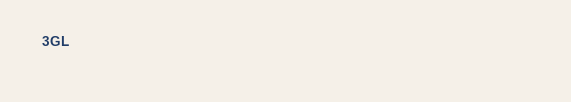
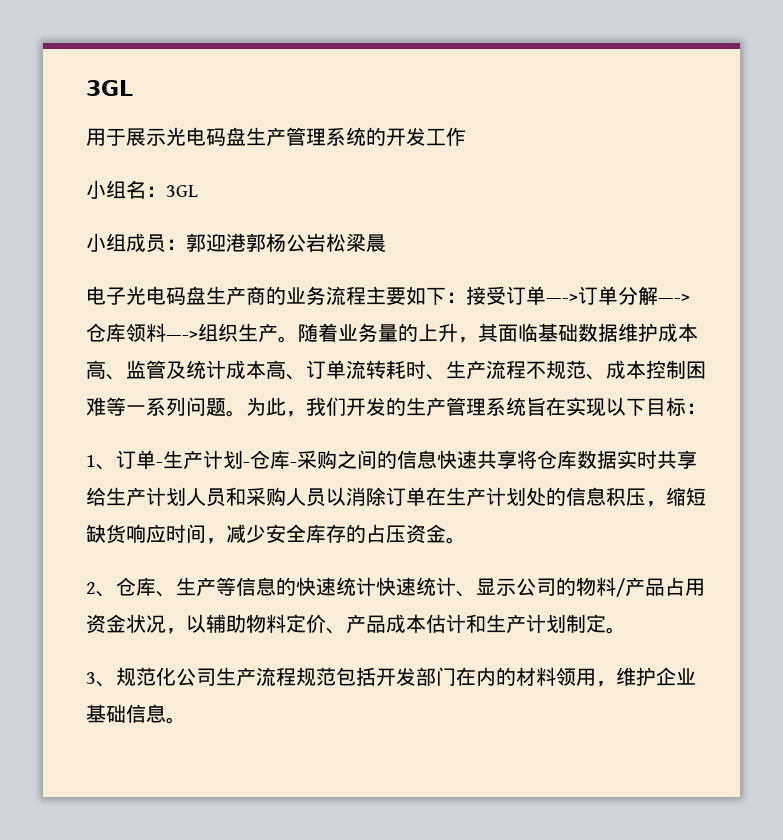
[42,36,69,46] 3GL -> [86,80,133,96] [86,127,466,146] [86,180,198,199] [86,233,386,253] [86,286,690,305] [86,323,698,343] [86,360,706,380] [86,397,706,417] [86,450,697,470] [86,487,706,507] [86,524,466,544] [86,577,705,597] [86,614,626,634] [86,667,696,687] [86,704,186,724] 3GL // 用于展示光电码盘生产管理系统的开发工作 // 小组名：3GL // 小组成员：郭迎港郭杨公岩松梁晨 // 电子光电码盘生产商的业务流程主要如下：接受订单—->订单分解—->仓库领料—->组织生产。随着业务量的上升，其面临基础数据维护成本高、监管及统计成本高、订单流转耗时、生产流程不规范、成本控制困难等一系列问题。为此，我们开发的生产管理系统旨在实现以下目标： // 1、订单-生产计划-仓库-采购之间的信息快速共享将仓库数据实时共享给生产计划人员和采购人员以消除订单在生产计划处的信息积压，缩短缺货响应时间，减少安全库存的占压资金。 // 2、仓库、生产等信息的快速统计快速统计、显示公司的物料/产品占用资金状况，以辅助物料定价、产品成本估计和生产计划制定。 // 3、规范化公司生产流程规范包括开发部门在内的材料领用，维护企业基础信息。

